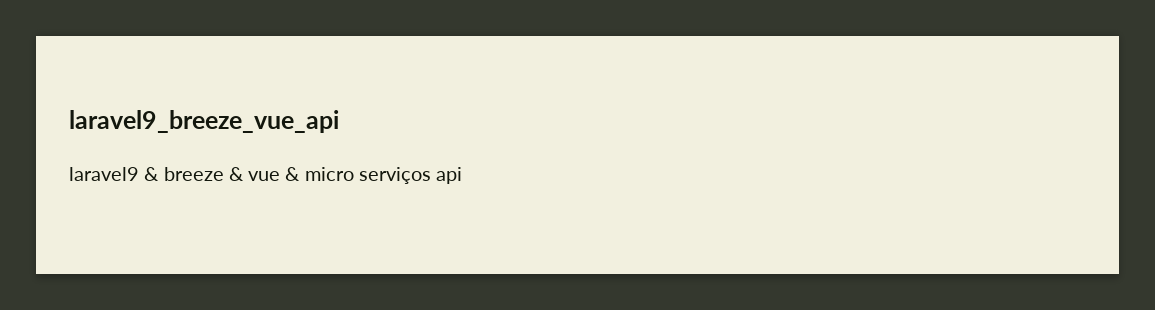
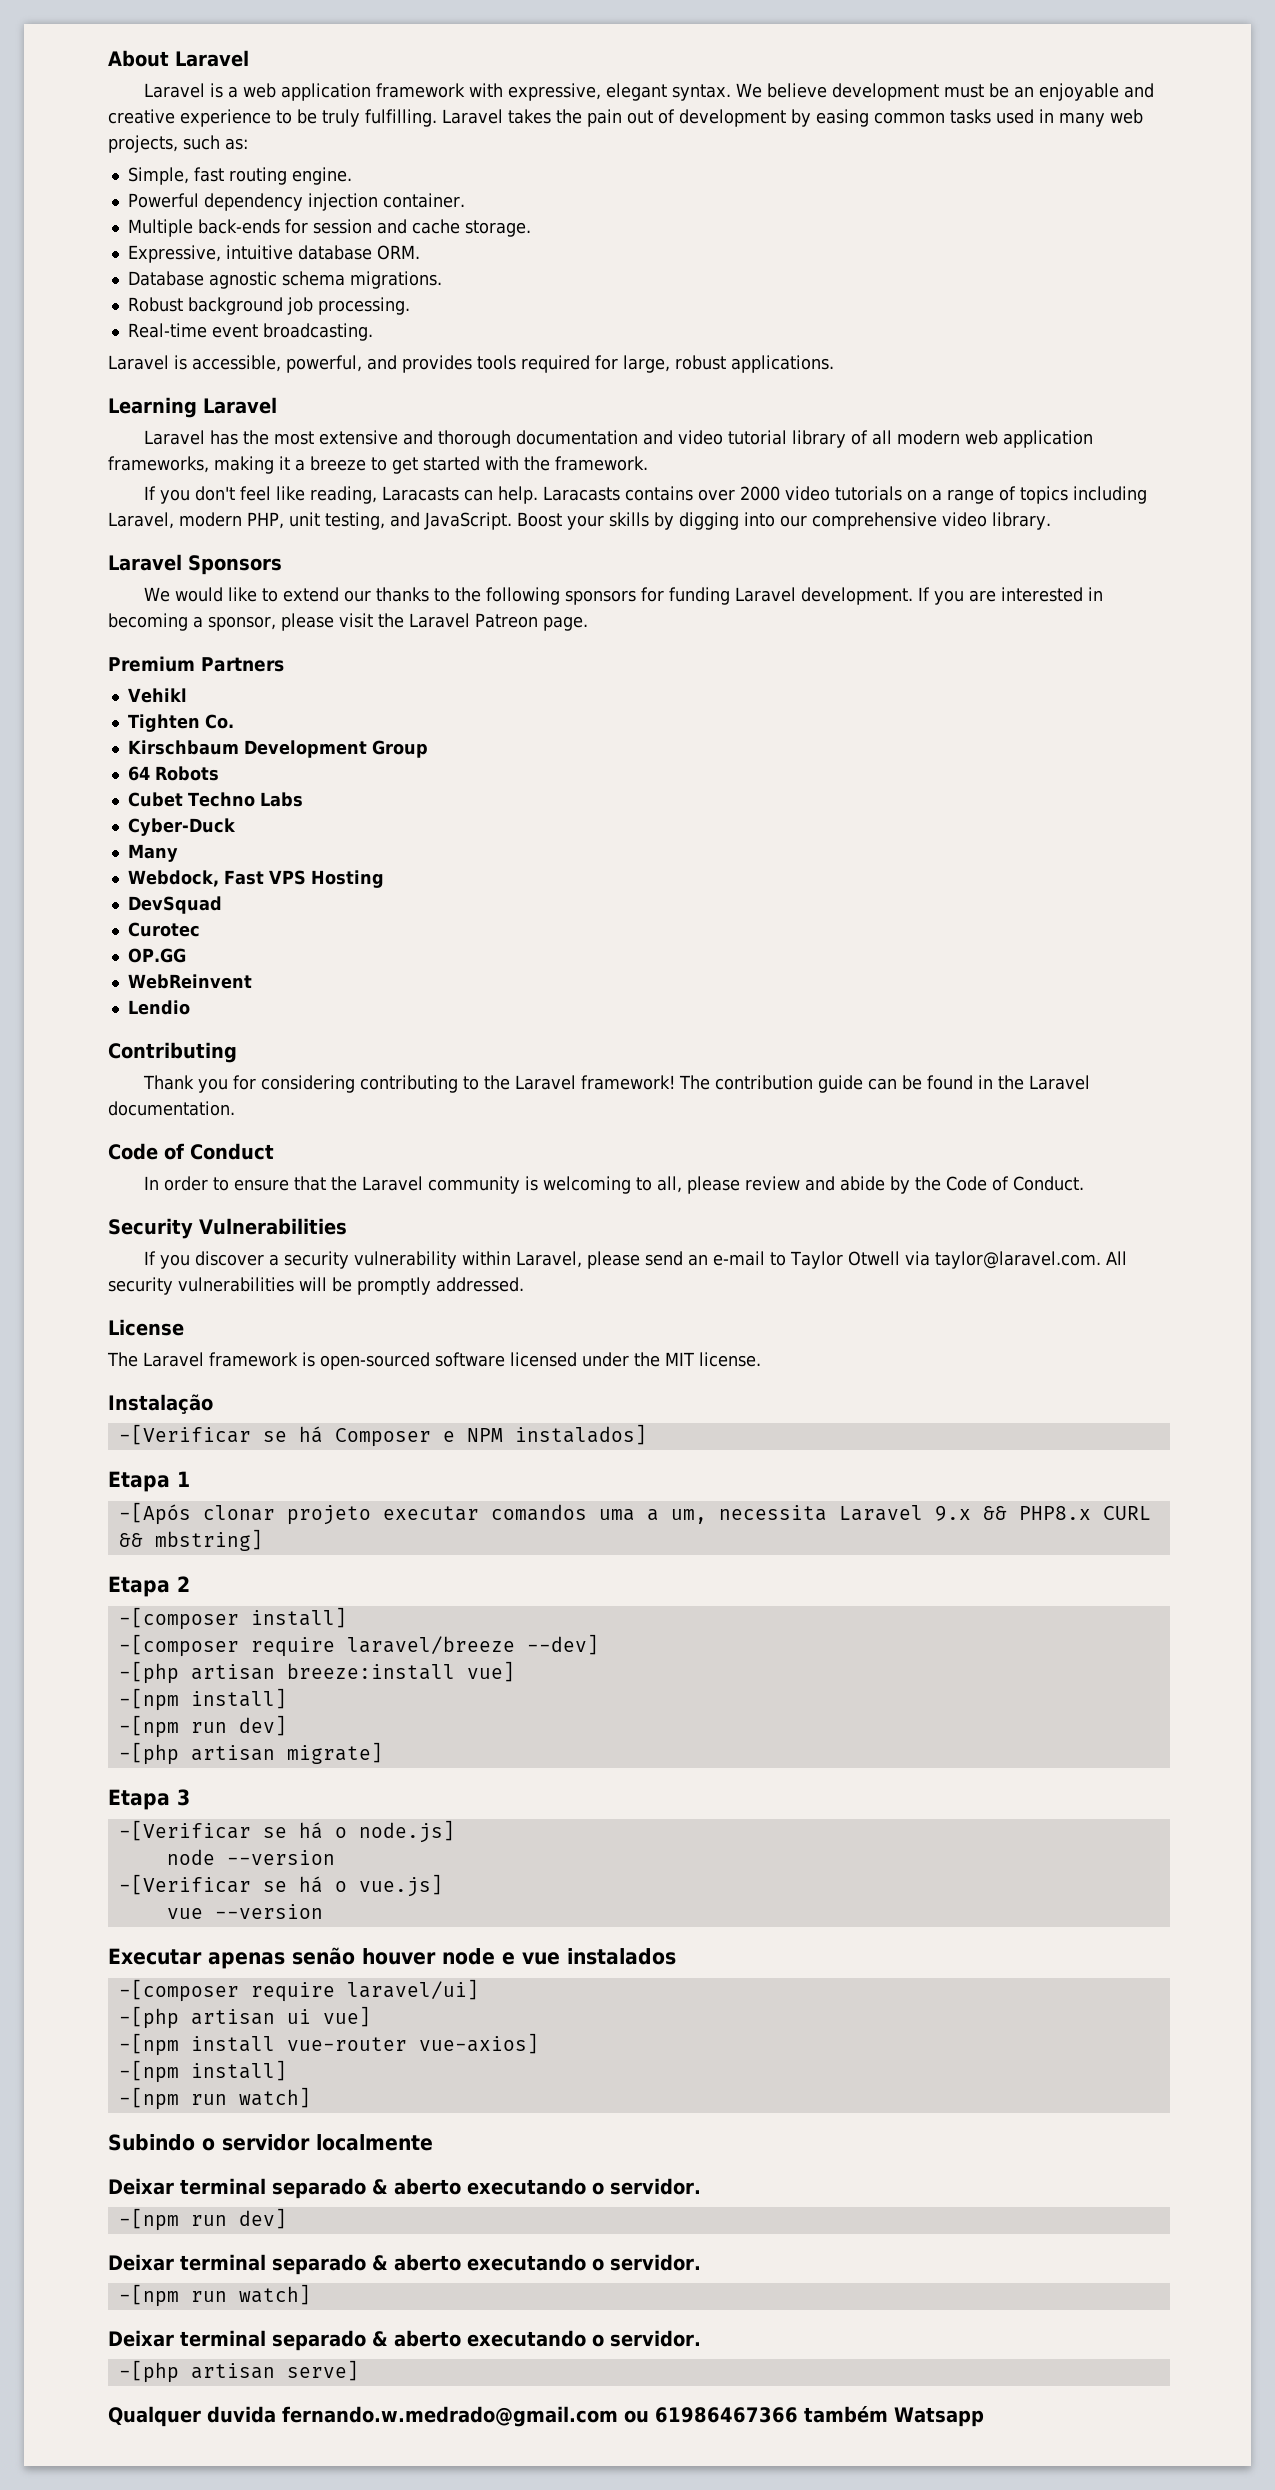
[69,110,339,133] [69,167,463,184] laravel9_breeze_vue_api // laravel9 & breeze & vue & micro serviços api -> [108,50,249,67] [144,83,1155,101] [108,109,1143,127] [108,135,248,153] [127,167,352,185] [127,193,465,211] [127,219,531,237] [127,245,420,263] [127,271,442,289] [127,297,410,315] [127,323,373,341] [108,355,834,373] [108,397,277,418] [144,430,1094,448] [108,456,648,474] [144,486,1148,504] [108,512,1051,530] [108,554,282,575] [144,587,1104,605] [108,613,588,631] [108,656,284,672] [127,688,187,703] [127,714,234,732] [127,740,428,758] [127,766,219,781] [127,792,303,807] [127,818,236,836] [127,844,178,862] [127,870,384,888] [127,896,222,914] [127,922,200,937] [127,948,186,963] [127,974,252,989] [127,1000,190,1015] [108,1042,237,1063] [143,1075,1091,1093] [108,1101,235,1116] [108,1143,274,1160] [144,1176,1085,1194] [108,1218,347,1239] [144,1251,1128,1269] [108,1277,524,1295] [108,1319,184,1336] [107,1352,761,1370] [108,1394,213,1414] [118,1424,647,1447] [108,1471,190,1492] [118,1502,1151,1525] [118,1529,263,1551] [108,1576,190,1597] [118,1607,347,1630] [118,1634,599,1657] [118,1661,515,1684] [118,1688,287,1711] [118,1715,287,1738] [118,1742,383,1765] [108,1789,190,1810] [118,1820,455,1843] [166,1849,335,1865] [118,1874,443,1897] [166,1904,323,1919] [108,1947,676,1969] [118,1979,479,2002] [118,2006,371,2029] [118,2033,539,2056] [118,2060,287,2083] [118,2087,311,2110] [108,2134,433,2151] [108,2178,701,2199] [118,2208,287,2231] [108,2254,701,2275] [118,2284,311,2307] [108,2330,701,2351] [118,2360,359,2383] [108,2406,984,2427] About Laravel // Laravel is a web application framework with expressive, elegant syntax. We believe development must be an enjoyable and creative experience to be truly fulfilling. Laravel takes the pain out of development by easing common tasks used in many web projects, such as: // Simple, fast routing engine. // Powerful dependency injection container. // Multiple back-ends for session and cache storage. // Expressive, intuitive database ORM. // Database agnostic schema migrations. // Robust background job processing. // Real-time event broadcasting. // Laravel is accessible, powerful, and provides tools required for large, robust applications. // Learning Laravel // Laravel has the most extensive and thorough documentation and video tutorial library of all modern web application frameworks, making it a breeze to get started with the framework. // If you don't feel like reading, Laracasts can help. Laracasts contains over 2000 video tutorials on a range of topics including Laravel, modern PHP, unit testing, and JavaScript. Boost your skills by digging into our comprehensive video library. // Laravel Sponsors // We would like to extend our thanks to the following sponsors for funding Laravel development. If you are interested in becoming a sponsor, please visit the Laravel Patreon page. // Premium Partners // Vehikl // Tighten Co. // Kirschbaum Development Group // 64 Robots // Cubet Techno Labs // Cyber-Duck // Many // Webdock, Fast VPS Hosting // DevSquad // Curotec // OP.GG // WebReinvent // Lendio // Contributing // Thank you for considering contributing to the Laravel framework! The contribution guide can be found in the Laravel documentation. // Code of Conduct // In order to ensure that the Laravel community is welcoming to all, please review and abide by the Code of Conduct. // Security Vulnerabilities // If you discover a security vulnerability within Laravel, please send an e-mail to Taylor Otwell via taylor@laravel.com. All security vulnerabilities will be promptly addressed. // License // The Laravel framework is open-sourced software licensed under the MIT license. // Instalação // -[Verificar se há Composer e NPM instalados] // Etapa 1 // -[Após clonar projeto executar comandos uma a um, necessita Laravel 9.x && PHP8.x CURL && mbstring] // Etapa 2 // -[composer install] // -[composer require laravel/breeze --dev] // -[php artisan breeze:install vue] // -[npm install] // -[npm run dev] // -[php artisan migrate] // Etapa 3 // -[Verificar se há o node.js] // node --version // -[Verificar se há o vue.js] // vue --version // Executar apenas senão houver node e vue instalados // -[composer require laravel/ui] // -[php artisan ui vue] // -[npm install vue-router vue-axios] // -[npm install] // -[npm run watch] // Subindo o servidor localmente // Deixar terminal separado & aberto executando o servidor. // -[npm run dev] // Deixar terminal separado & aberto executando o servidor. // -[npm run watch] // Deixar terminal separado & aberto executando o servidor. // -[php artisan serve] // Qualquer duvida fernando.w.medrado@gmail.com ou 61986467366 também Watsapp

